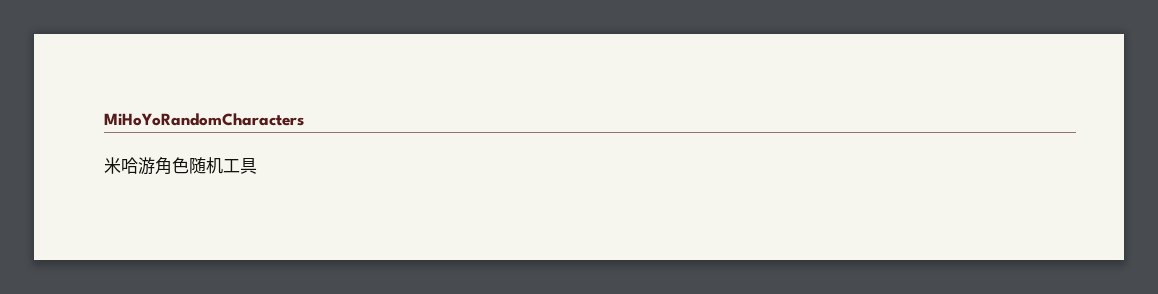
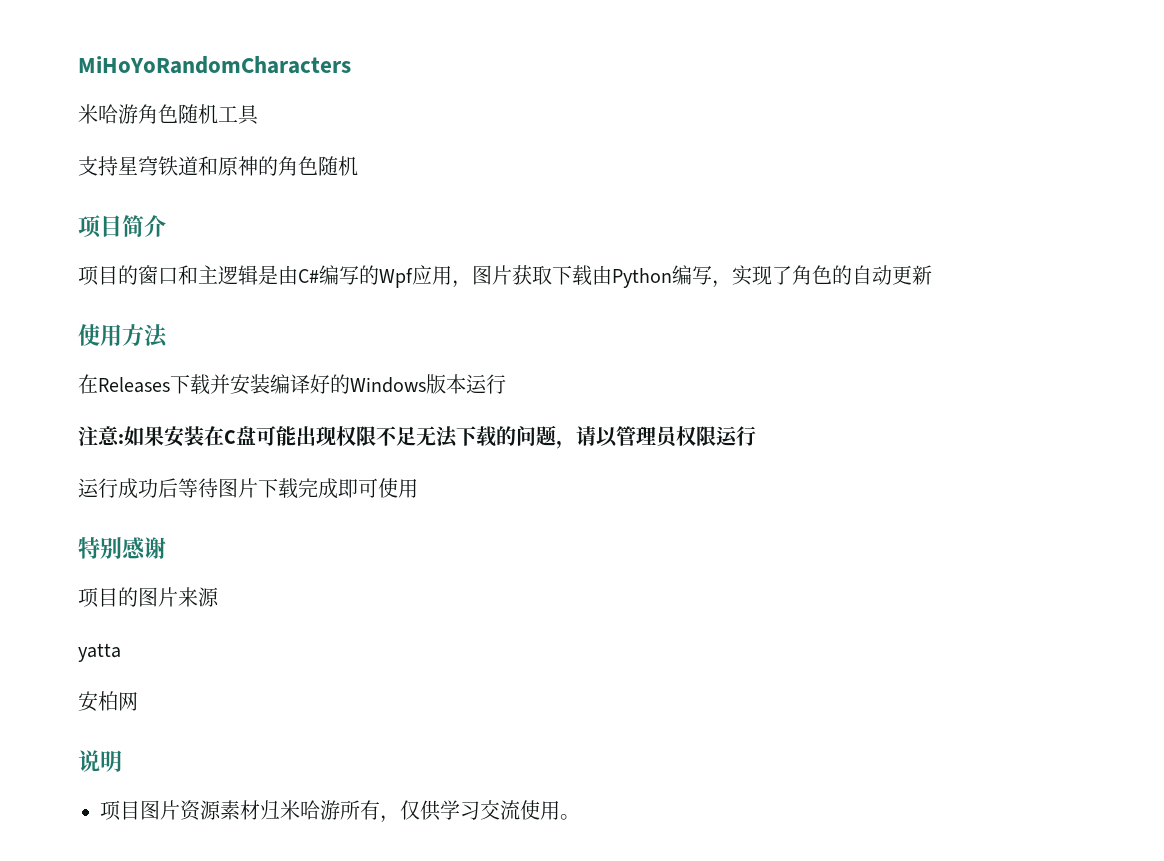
(257, 166) none -> [78,156,358,176] [78,215,166,238] [78,265,932,288] [78,324,168,348] [78,374,506,395] [78,425,756,449] [78,478,418,499] [78,537,166,560] [78,587,219,608] [78,643,121,662] [78,691,138,712] [78,750,122,772] [100,800,580,823] // 支持星穹铁道和原神的角色随机 // 项目简介 // 项目的窗口和主逻辑是由C#编写的Wpf应用，图片获取下载由Python编写，实现了角色的自动更新 // 使用方法 // 在Releases下载并安装编译好的Windows版本运行 // 注意:如果安装在C盘可能出现权限不足无法下载的问题，请以管理员权限运行 // 运行成功后等待图片下载完成即可使用 // 特别感谢 // 项目的图片来源 // yatta // 安柏网 // 说明 // 项目图片资源素材归米哈游所有，仅供学习交流使用。

